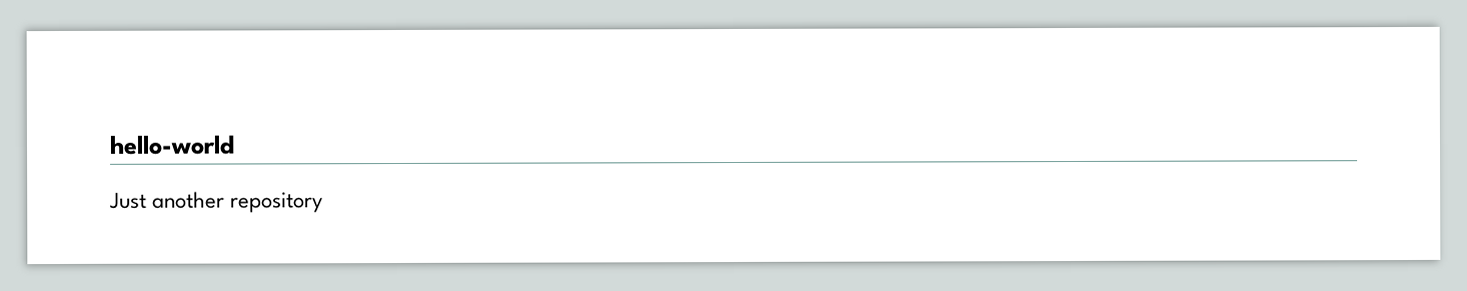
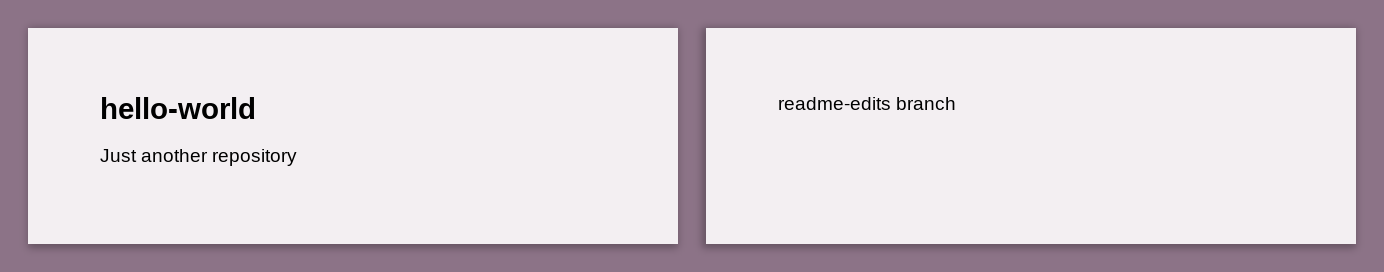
(324, 202) none -> [778,97,957,110] // readme-edits branch

